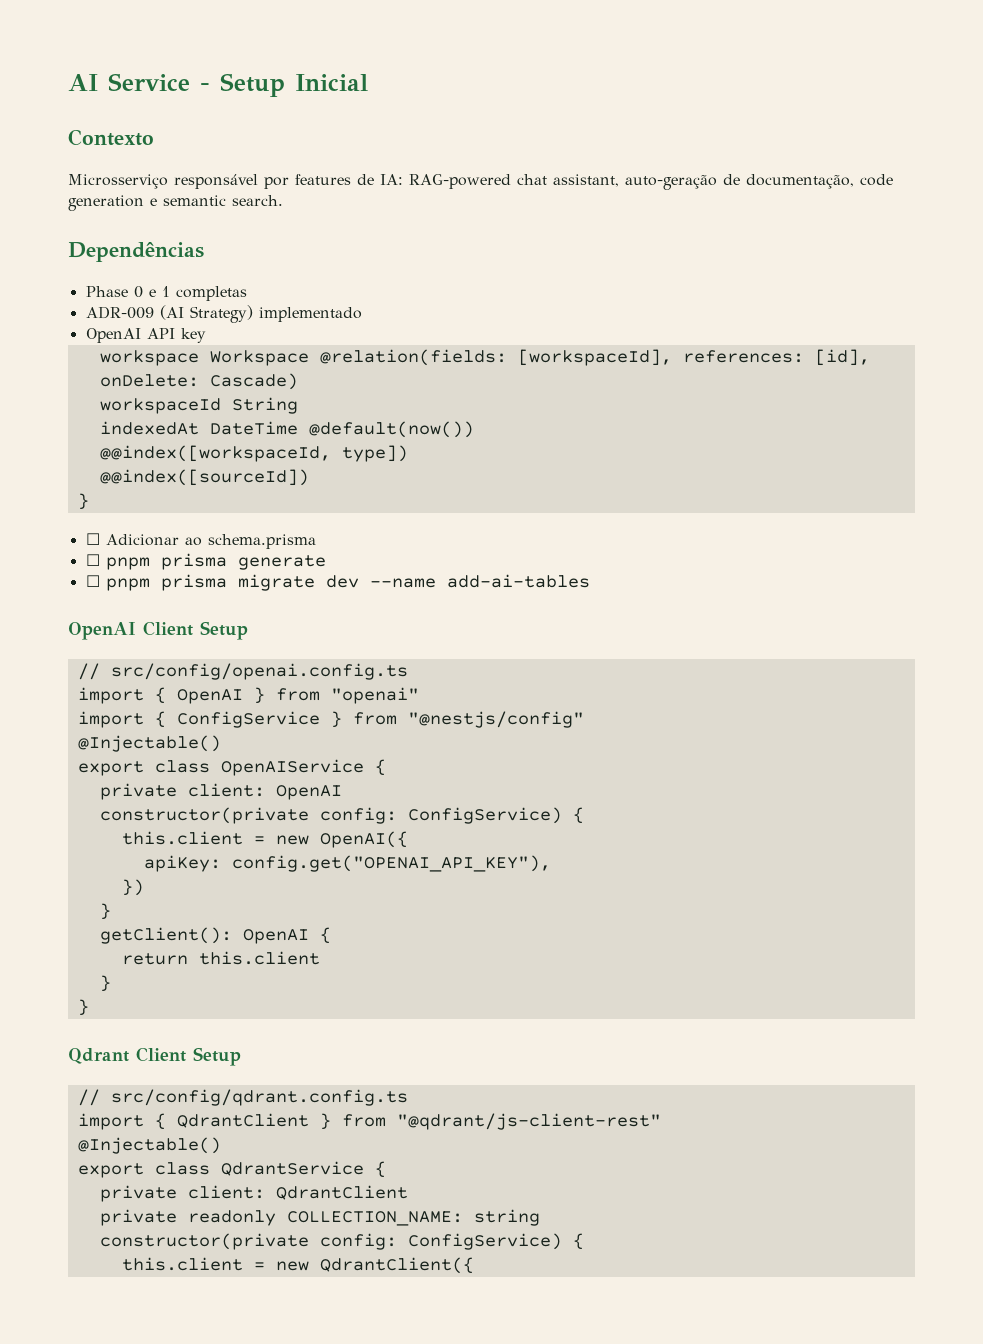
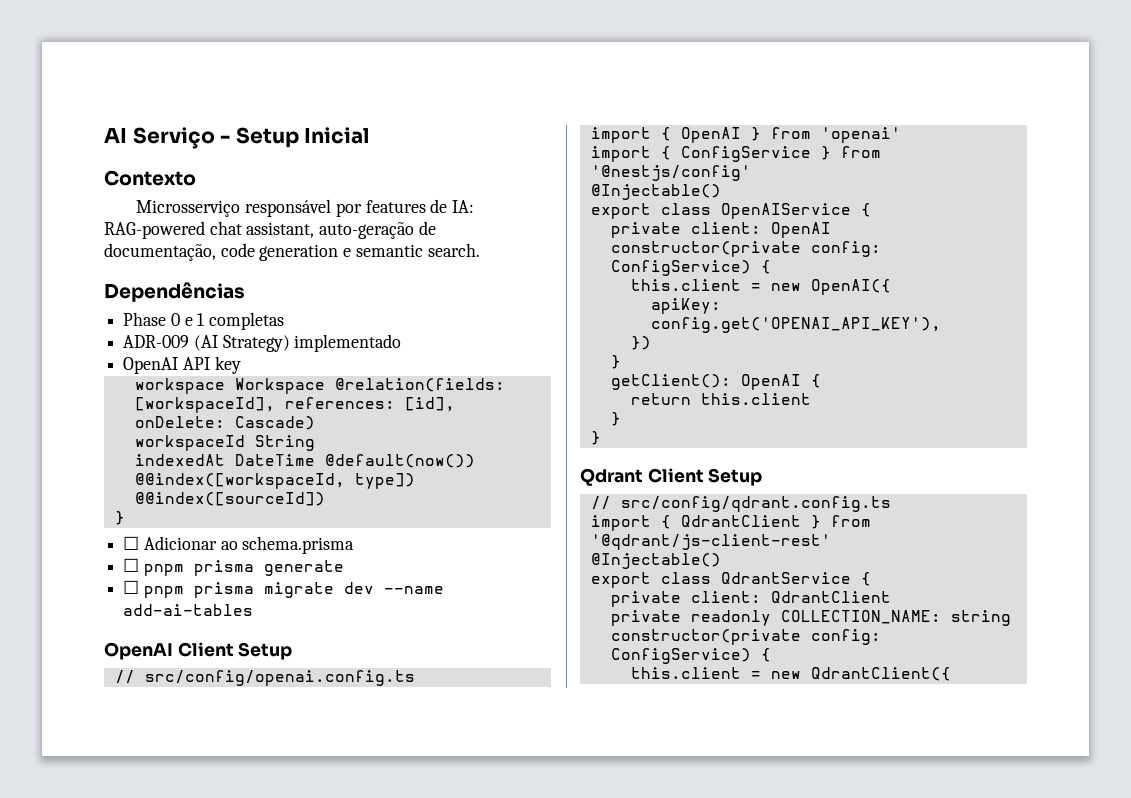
[108,73,190,91] Service -> [132,127,215,149] Serviço
[330,687,419,704] "openai" -> [820,127,901,143] 'openai'
[407,711,584,728] "@nestjs/config" -> [590,165,751,181] '@nestjs/config'
[231,855,551,872] config.get("OPENAI_API_KEY"), -> [650,317,941,333] config.get('OPENAI_API_KEY'),
[396,1113,661,1130] "@qdrant/js-client-rest" -> [590,534,831,550] '@qdrant/js-client-rest'

